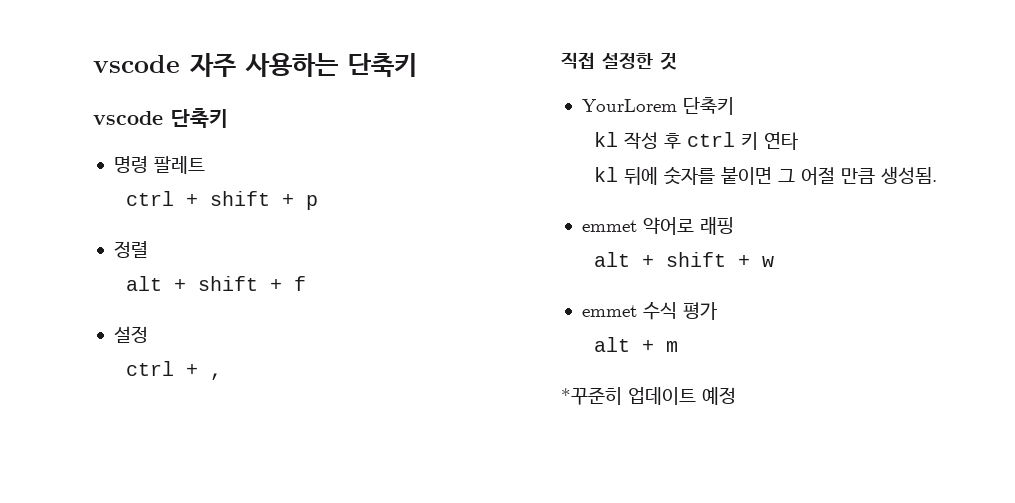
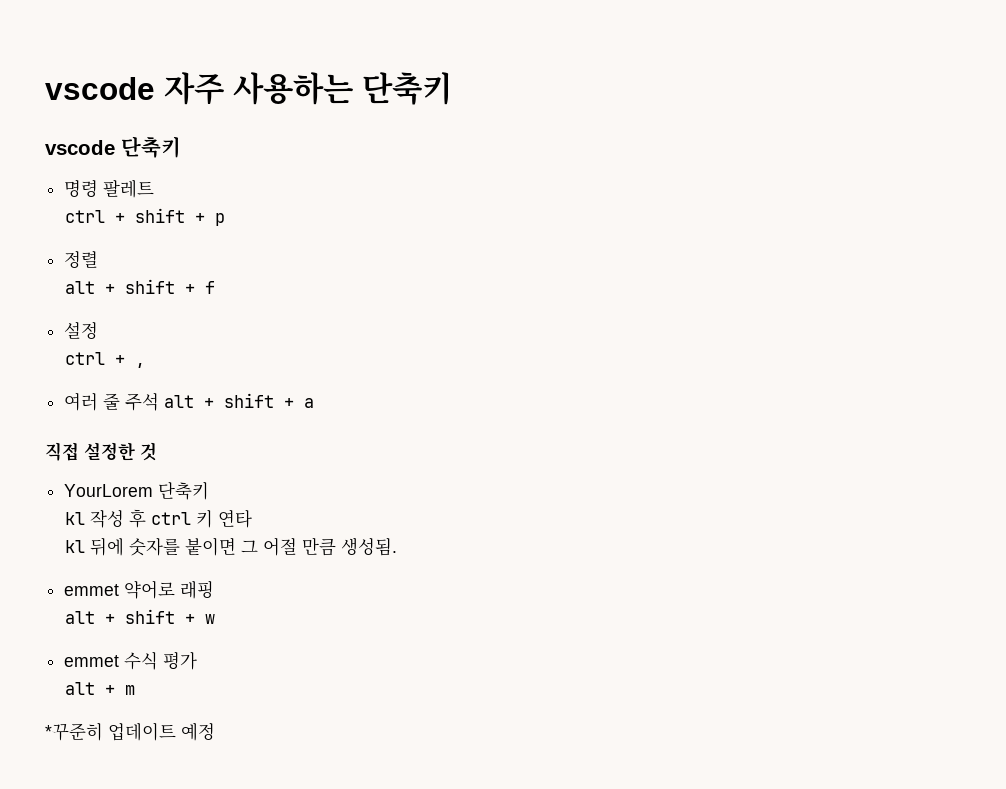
(223, 376) none -> [64,392,315,411] // 여러 줄 주석 alt + shift + a

